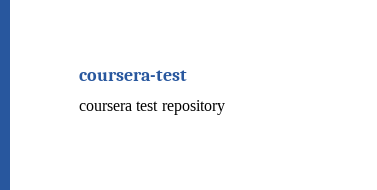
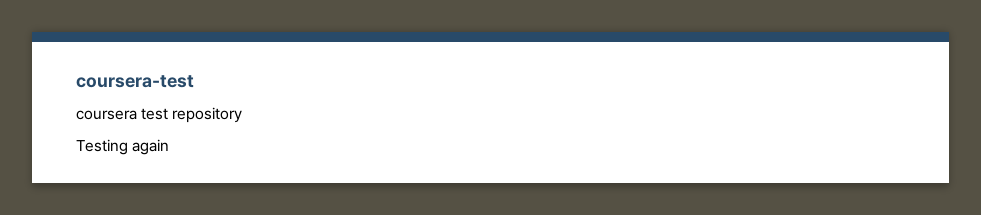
(225, 107) none -> [76,139,170,155] // Testing again

